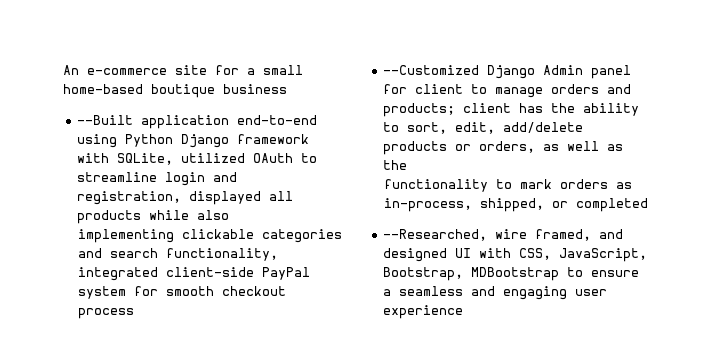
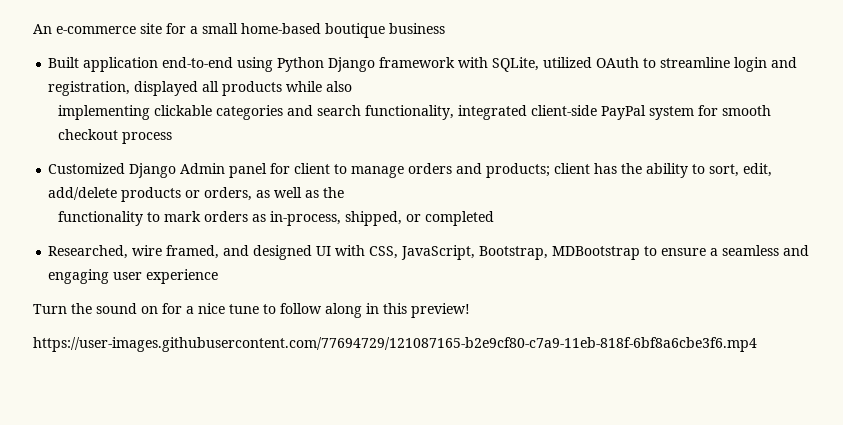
[77,115,134,125] --Built -> [48,57,80,68] Built
[383,65,480,75] --Customized -> [48,163,126,174] Customized
[383,229,488,241] --Researched, -> [48,245,129,259] Researched,
(464, 312) none -> [33,303,470,318] [33,337,757,352] // Turn the sound on for a nice tune to follow along in this preview! // https://user-images.githubusercontent.com/77694729/121087165-b2e9cf80-c7a9-11eb-818f-6bf8a6cbe3f6.mp4

